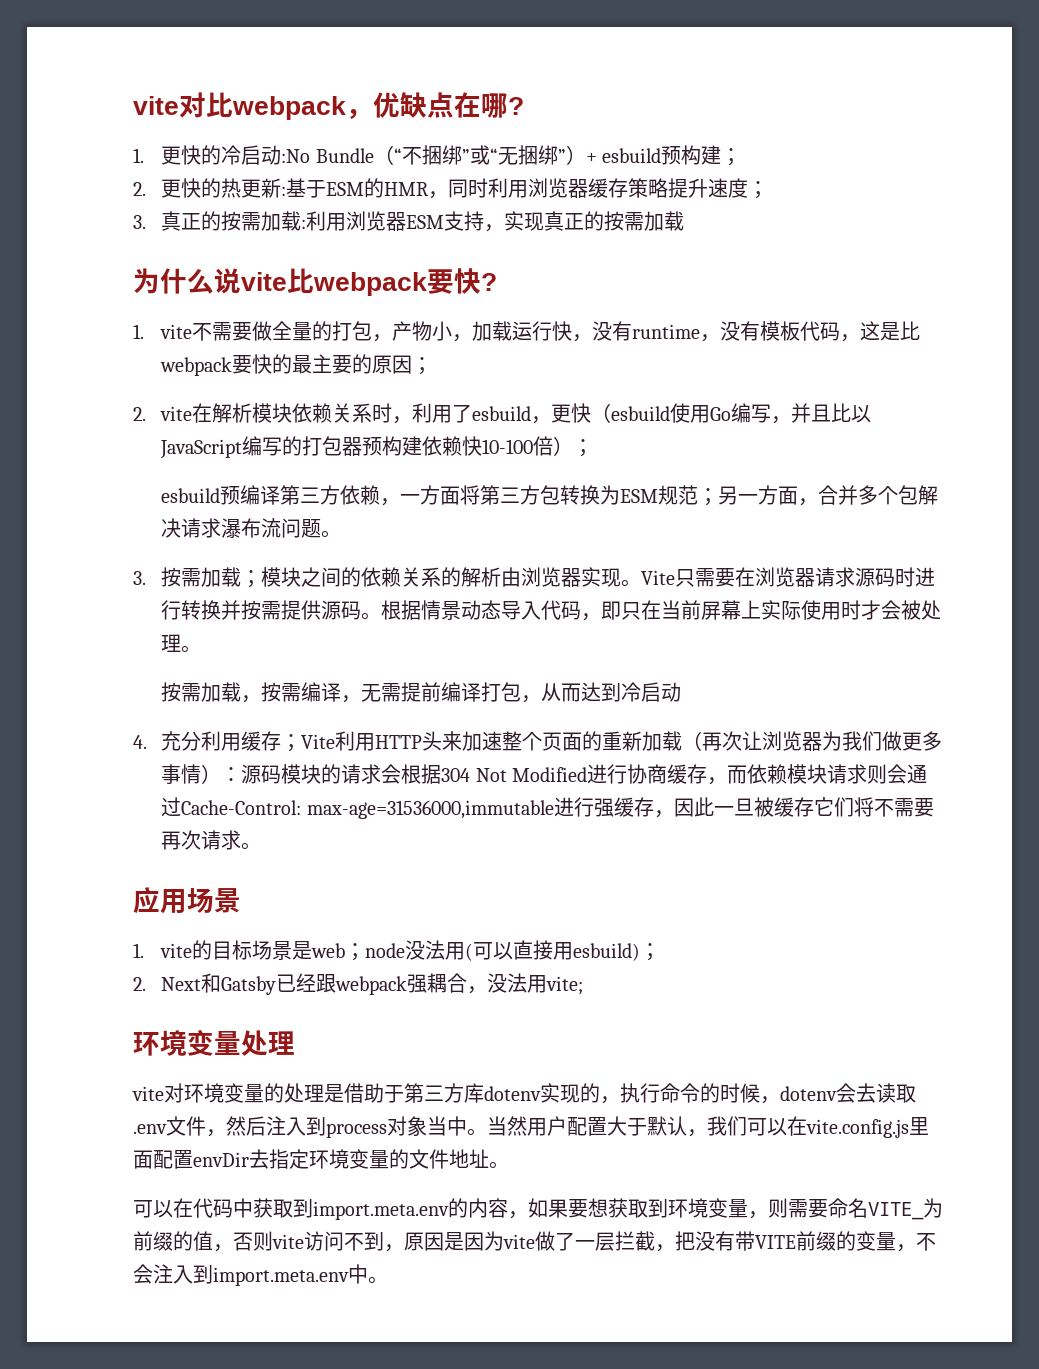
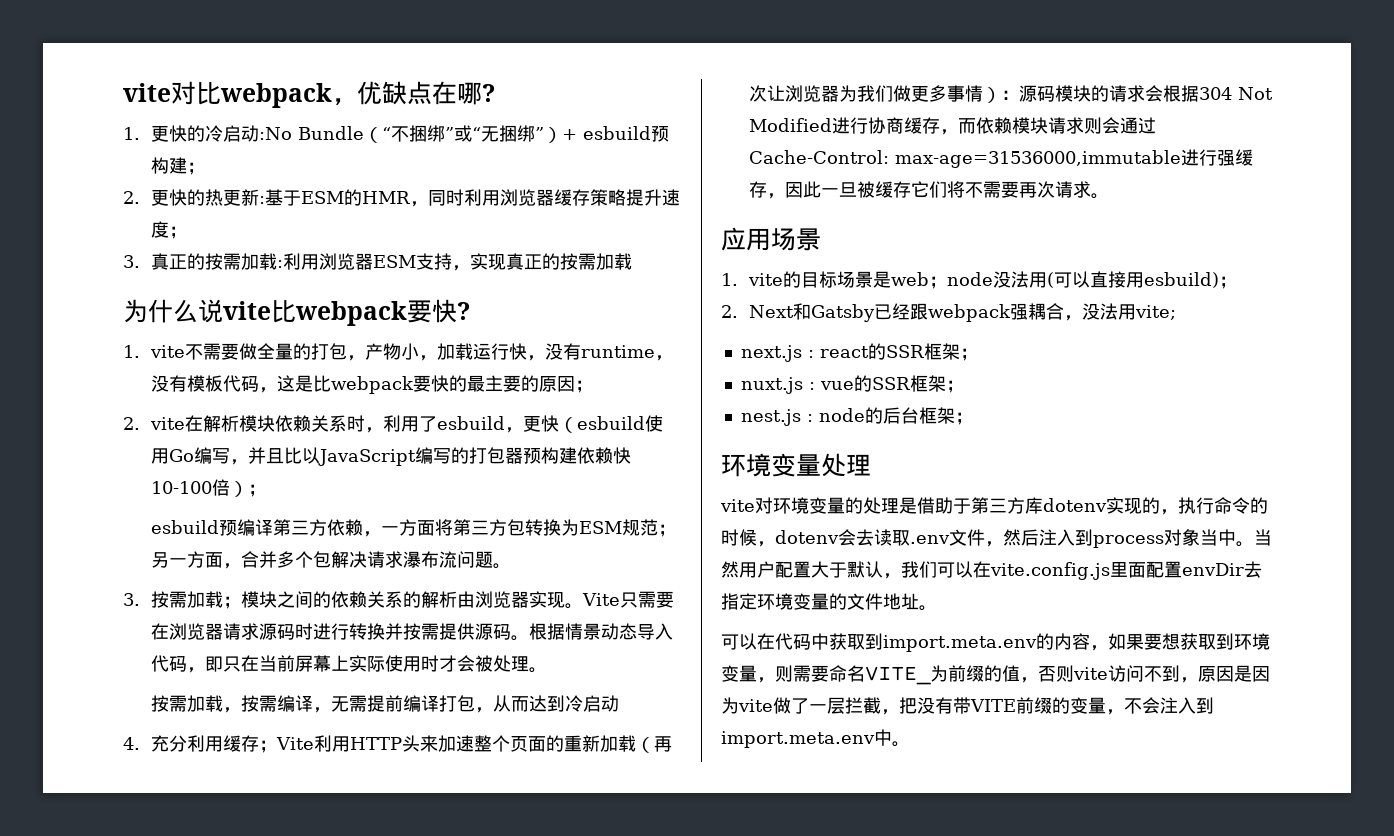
(584, 985) none -> [740,343,978,362] [740,375,964,394] [740,407,973,426] // next.js : react的SSR框架； // nuxt.js : vue的SSR框架； // nest.js : node的后台框架；

